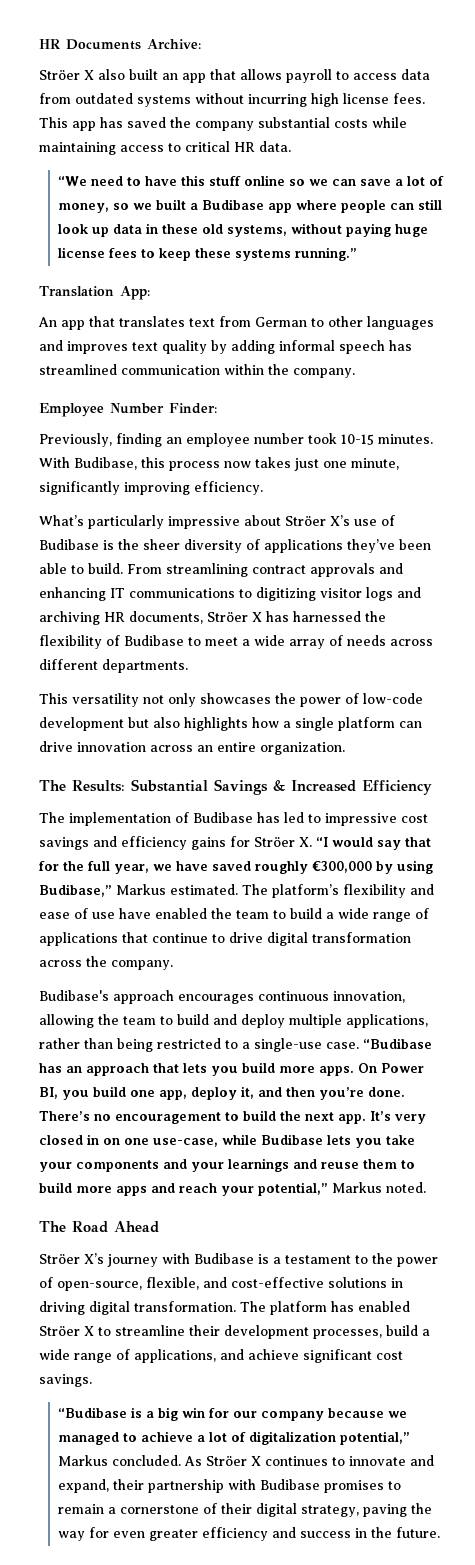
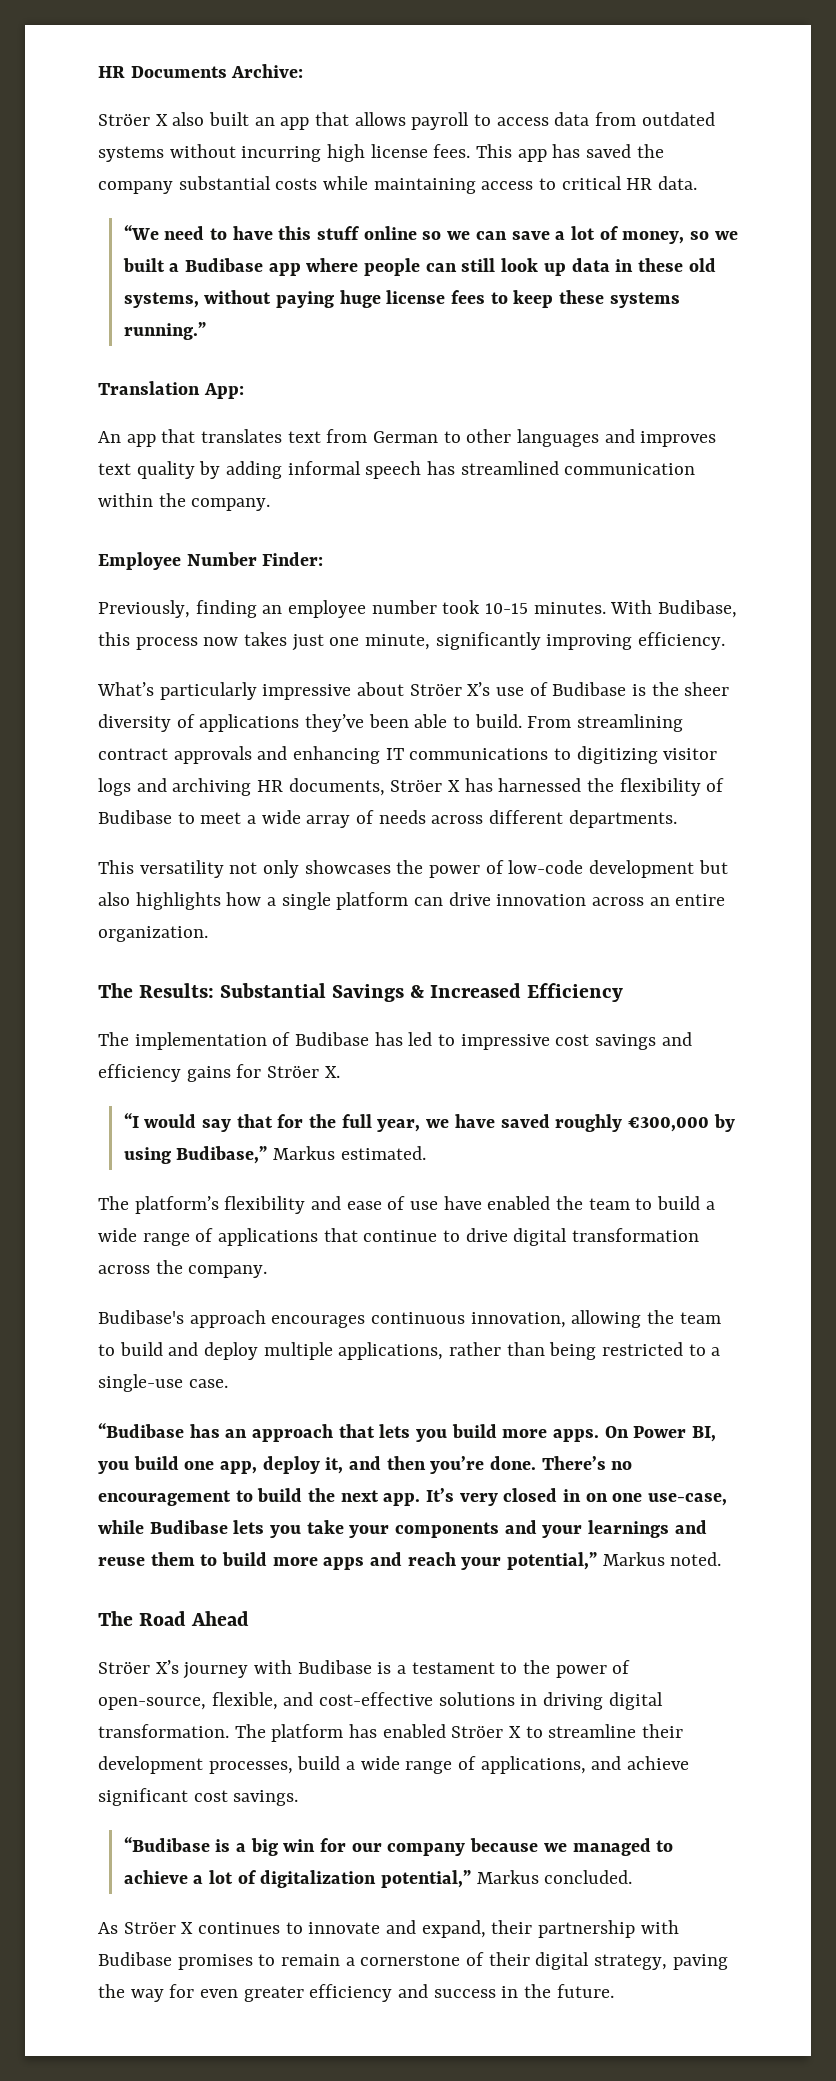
(312, 842) none -> (340, 1072) //
(238, 889) none -> (426, 1153) //
(359, 1045) none -> (228, 1383) //
(181, 1460) none -> (633, 1877) //

